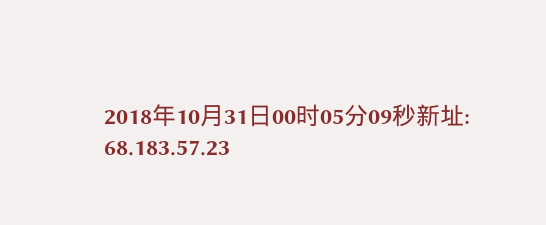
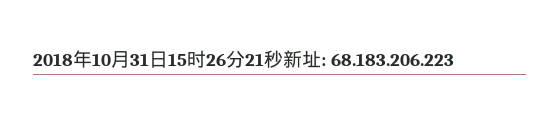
[272,104,392,127] 00时05分09 -> [168,50,264,68] 15时26分21
[104,140,230,156] 68.183.57.23 -> [331,53,455,66] 68.183.206.223

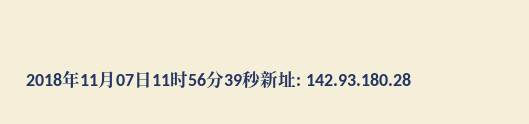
[92,50,264,68] 10月31日15时26分21 -> [80,71,242,89] 11月07日11时56分39
[331,53,455,66] 68.183.206.223 -> [305,73,411,86] 142.93.180.28

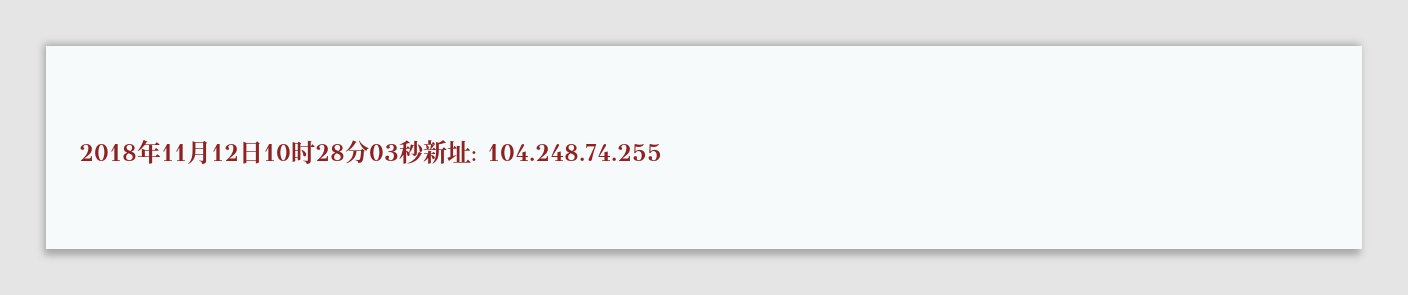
[116,71,242,89] 07日11时56分39 -> [211,140,399,164] 12日10时28分03
[305,73,411,86] 142.93.180.28 -> [487,144,662,161] 104.248.74.255

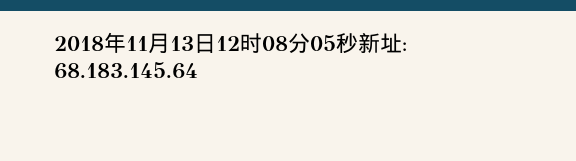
[211,140,399,164] 12日10时28分03 -> [170,33,336,53] 13日12时08分05
[487,144,662,161] 104.248.74.255 -> [54,62,198,79] 68.183.145.64

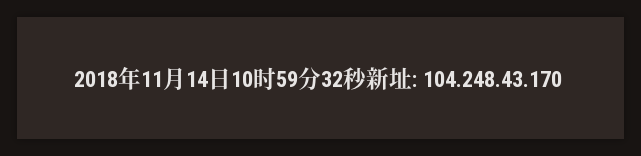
[170,33,336,53] 13日12时08分05 -> [186,67,343,90] 14日10时59分32
[54,62,198,79] 68.183.145.64 -> [423,71,563,87] 104.248.43.170

